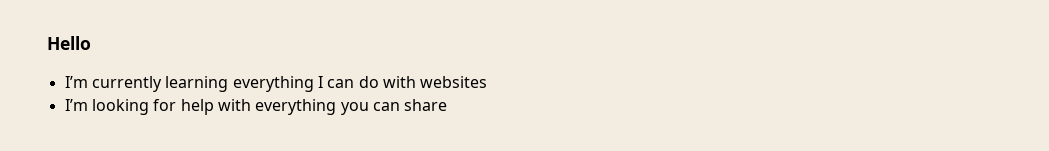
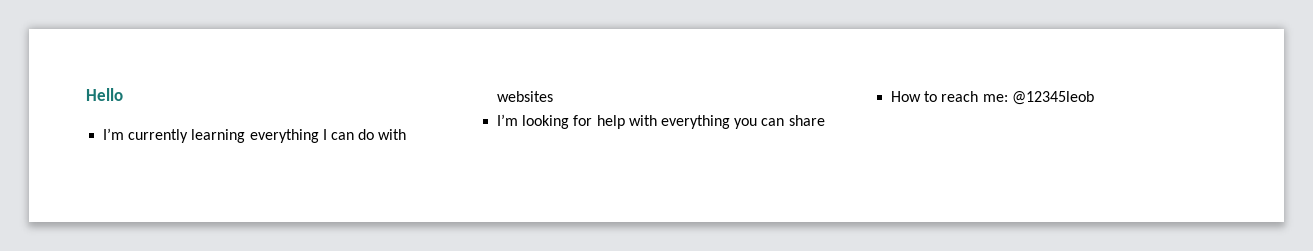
(448, 105) none -> [891,91,1094,105] // How to reach me: @12345leob

